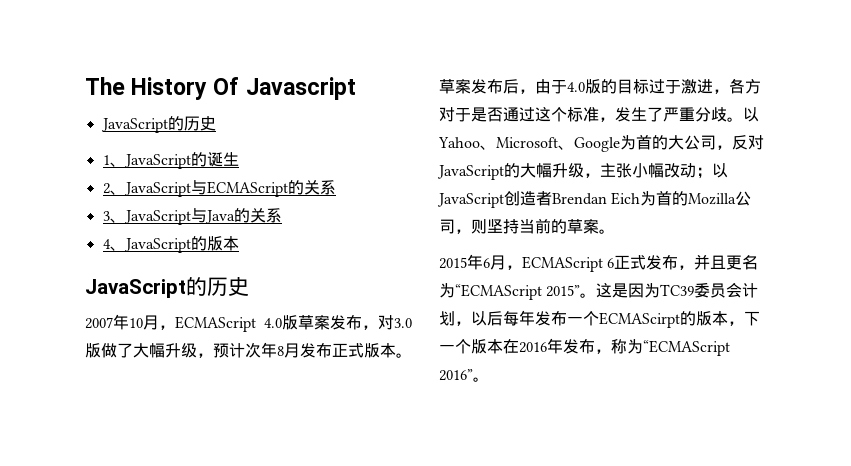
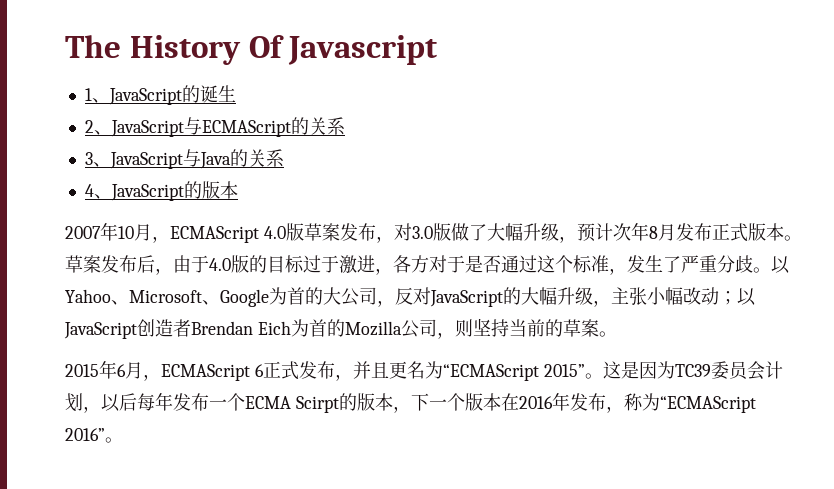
[100,116,216,133] // JavaScript的历史 -> (438, 50) none
[85,277,249,298] // JavaScript的历史 -> (238, 190) none
[599,312,680,328] ECMAScirpt -> [245,396,339,413] ECMA Scirpt

